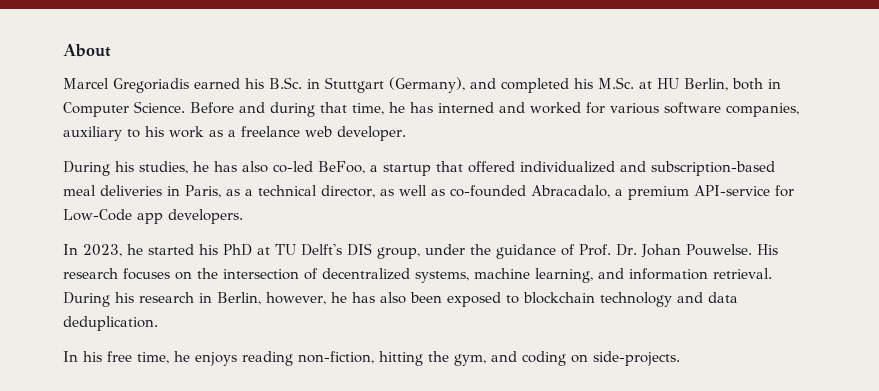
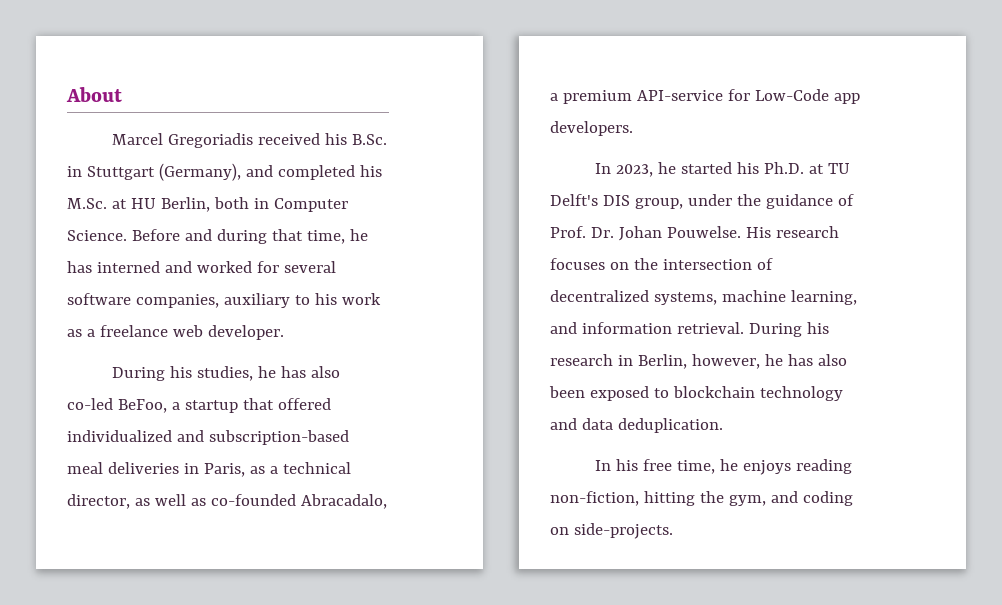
[194,78,240,89] earned -> [257,133,320,145] received
[610,103,659,114] various -> [283,261,336,273] several
[223,244,252,256] PhD -> [763,162,804,174] Ph.D.

